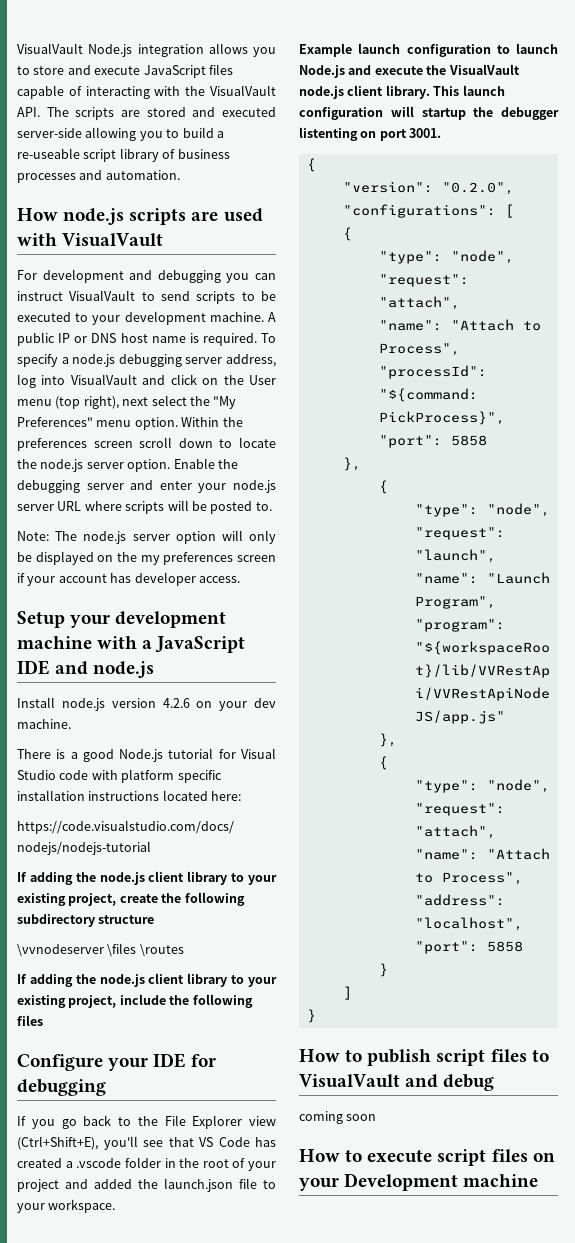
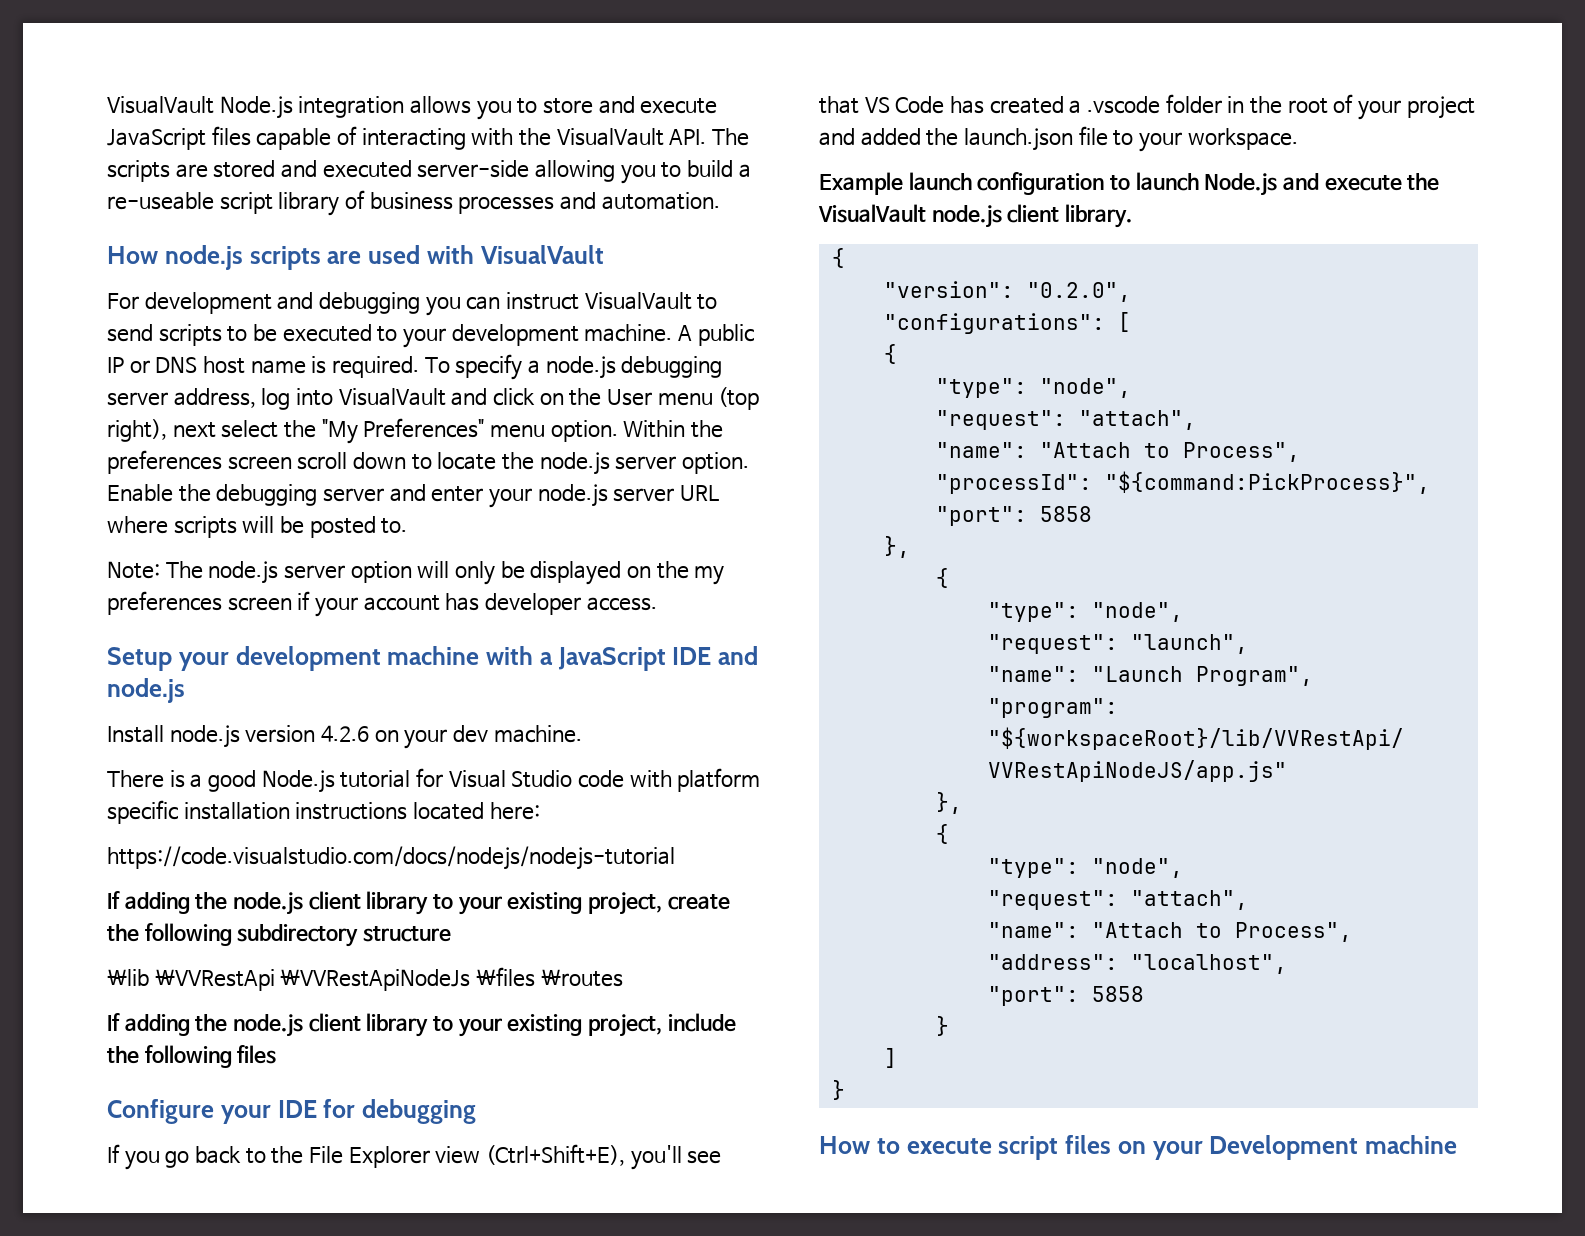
[17,944,104,957] \vvnodeserver -> [107,969,471,991] \lib \VVRestApi \VVRestApiNodeJs
[433,85,505,96] [299,106,559,120] [299,127,442,141] This launch configuration will startup the debugger listenting on port 3001. -> (1132, 216) none
[299,1049,549,1066] [299,1074,495,1091] [299,1111,377,1124] // How to publish script files to VisualVault and debug // coming soon -> (845, 1090) none

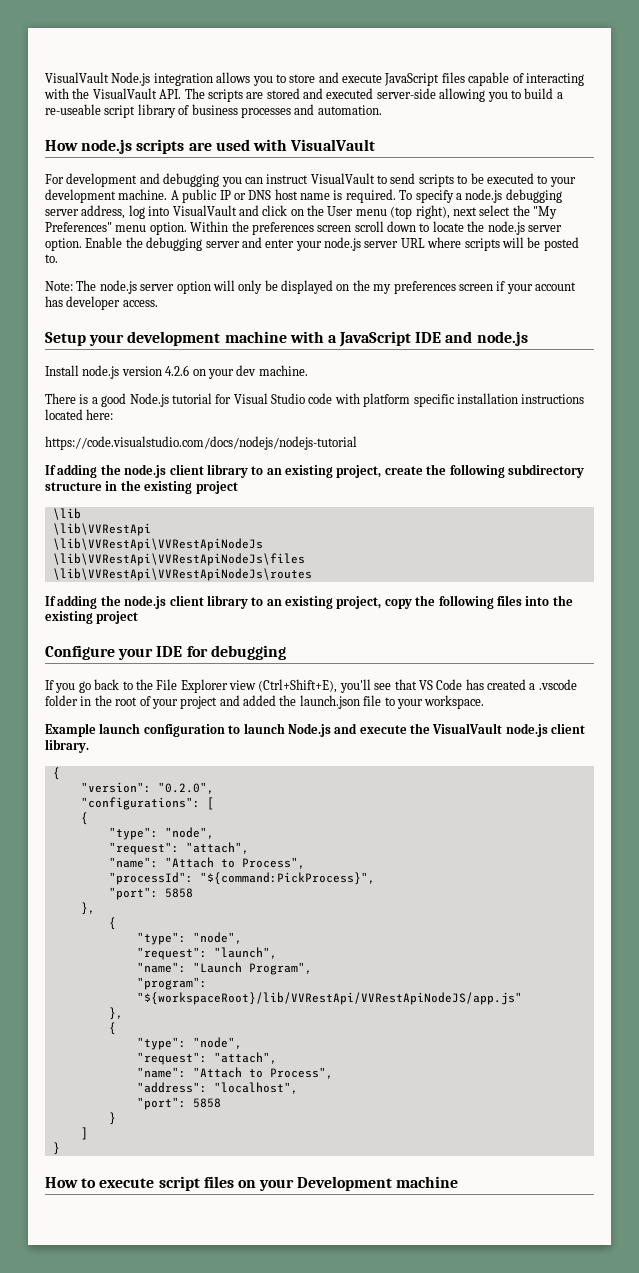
[457,896,502,915] your -> [266,468,282,475] an
[107,967,623,991] [107,1013,736,1037] // \lib \VVRestApi \VVRestApiNodeJs \files \routes // If adding the node.js client library to your existing project, include -> [105,480,238,494] [52,508,81,520] [52,523,151,536] [52,538,263,551] [52,553,305,566] [52,568,312,581] [45,595,412,609] in the existing project // \lib // \lib\VVRestApi // \lib\VVRestApi\VVRestApiNodeJs // \lib\VVRestApi\VVRestApiNodeJs\files // \lib\VVRestApi\VVRestApiNodeJs\routes // If adding the node.js client library to an existing project, copy
(277, 1054) none -> [525,595,573,606] [45,611,139,624] into the existing project

